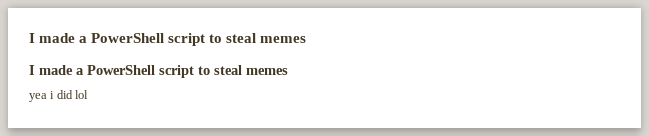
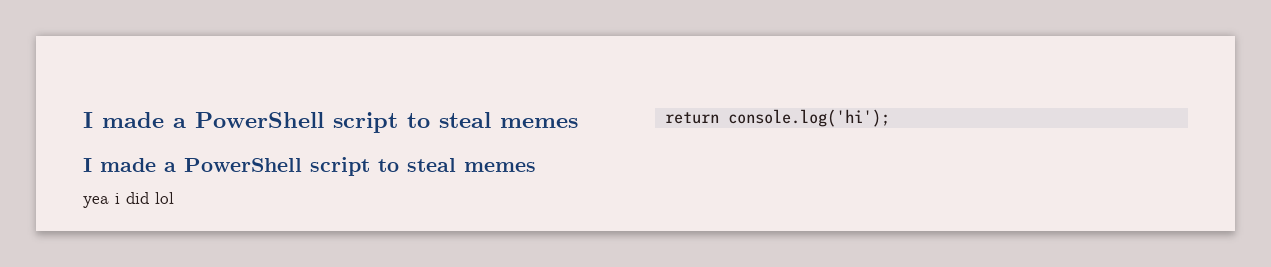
(89, 94) none -> [664,109,890,127] // return console.log('hi');

